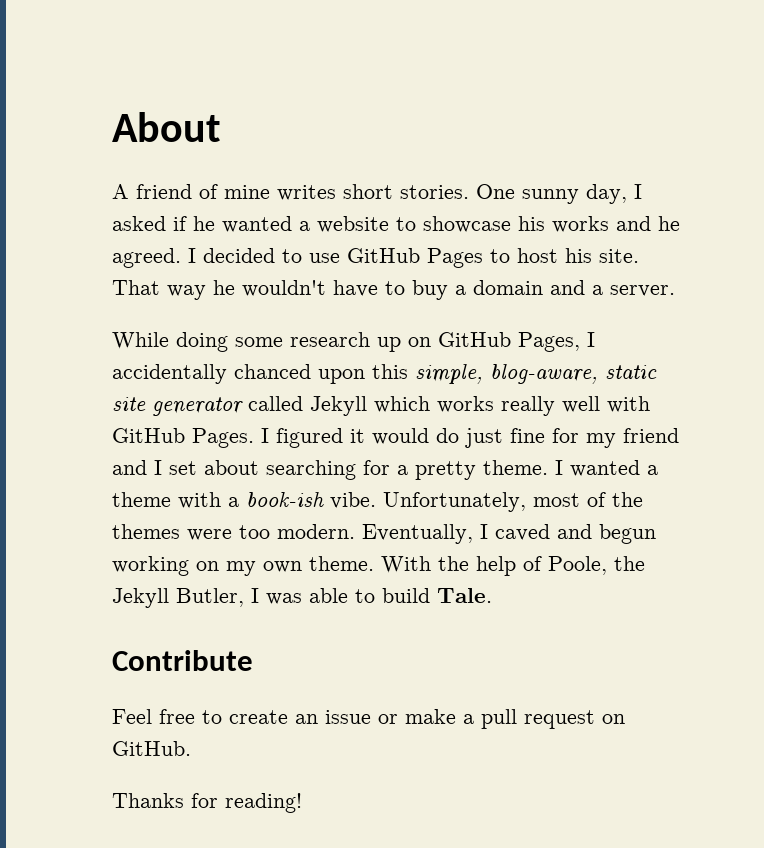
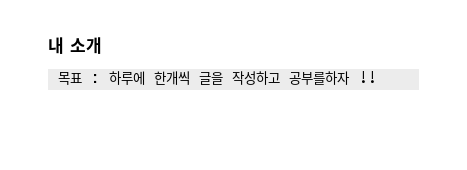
[112,112,221,142] [112,184,642,204] [112,216,680,233] [112,248,639,268] [112,280,675,300] [112,332,595,352] [112,364,657,384] [112,396,650,416] [112,428,679,448] [112,460,658,480] [112,492,643,512] [112,524,656,544] [112,556,645,576] [112,588,492,608] [112,650,253,671] [112,709,625,729] [112,741,191,756] [112,793,302,813] About // A friend of mine writes short stories. One sunny day, I asked if he wanted a website to showcase his works and he agreed. I decided to use GitHub Pages to host his site. That way he wouldn't have to buy a domain and a server. // While doing some research up on GitHub Pages, I accidentally chanced upon this simple, blog-aware, static site generator called Jekyll which works really well with GitHub Pages. I figured it would do just fine for my friend and I set about searching for a pretty theme. I wanted a theme with a book-ish vibe. Unfortunately, most of the themes were too modern. Eventually, I caved and begun working on my own theme. With the help of Poole, the Jekyll Butler, I was able to build Tale. // Contribute // Feel free to create an issue or make a pull request on GitHub. // Thanks for reading! -> [48,37,102,54] [58,71,377,85] 내 소개 // 목표 : 하루에 한개씩 글을 작성하고 공부를하자 !!

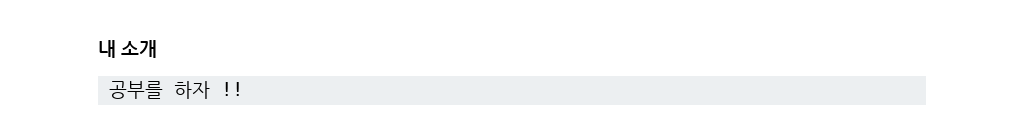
[58,71,351,85] 목표 : 하루에 한개씩 글을 작성하고 공부를하자 -> [109,81,211,99] 공부를 하자

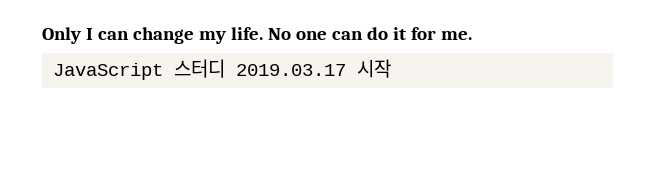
[98,40,158,58] [109,81,244,99] 내 소개 // 공부를 하자 !! -> [42,27,472,44] [52,59,391,80] Only I can change my life. No one can do it for me. // JavaScript 스터디 2019.03.17 시작

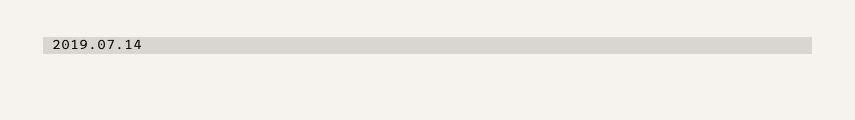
[42,27,472,44] [52,59,391,80] Only I can change my life. No one can do it for me. // JavaScript 스터디 2019.03.17 시작 -> [51,39,142,50] 2019.07.14

